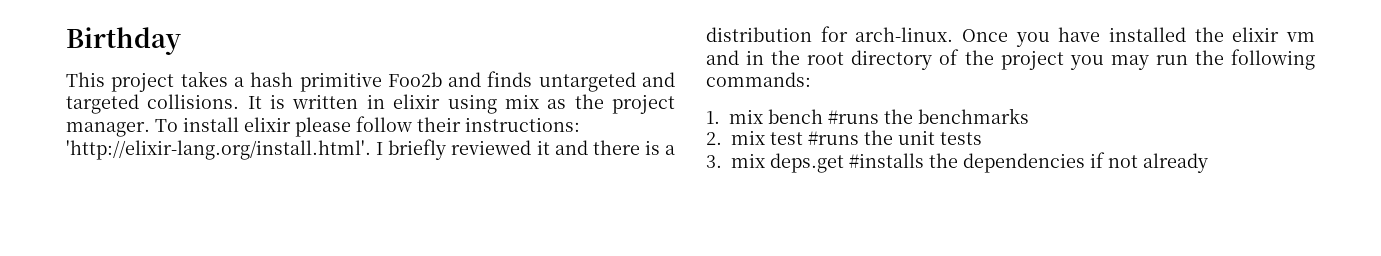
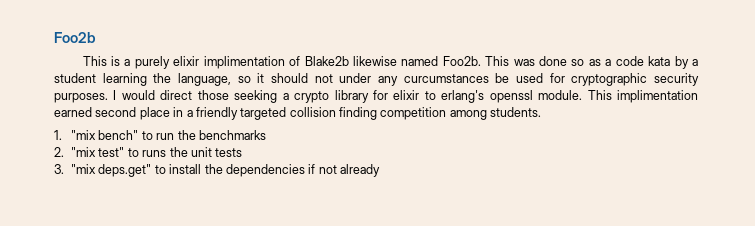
[66,27,181,55] [66,71,675,92] [66,94,676,114] [66,116,580,137] [66,139,675,160] [706,26,1315,47] [706,49,1315,70] [706,72,811,87] [706,109,879,124] Birthday // This project takes a hash primitive Foo2b and finds untargeted and targeted collisions. It is written in elixir using mix as the project manager. To install elixir please follow their instructions: 'http://elixir-lang.org/install.html'. I briefly reviewed it and there is a distribution for arch-linux. Once you have installed the elixir vm and in the root directory of the project you may run the following commands: // 1. mix bench #runs -> [54,32,96,43] [82,56,698,69] [54,73,699,86] [54,90,698,103] [54,107,542,120] [54,130,175,140] Foo2b // This is a purely elixir implimentation of Blake2b likewise named Foo2b. This was done so as a code kata by a student learning the language, so it should not under any curcumstances be used for cryptographic security purposes. I would direct those seeking a crypto library for elixir to erlang's openssl module. This implimentation earned second place in a friendly targeted collision finding competition among students. // 1. "mix bench" to run
[731,130,859,145] mix test #runs -> [71,147,167,157] "mix test" to runs
[731,153,924,173] mix deps.get #installs -> [71,164,202,177] "mix deps.get" to install

